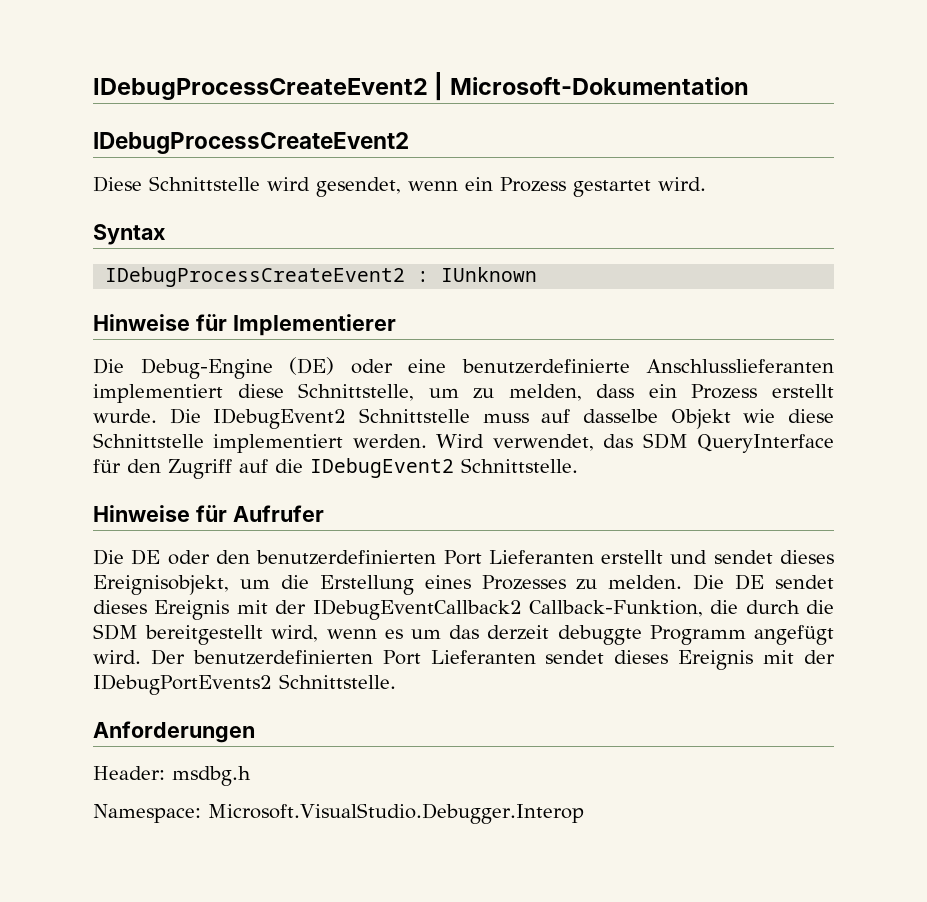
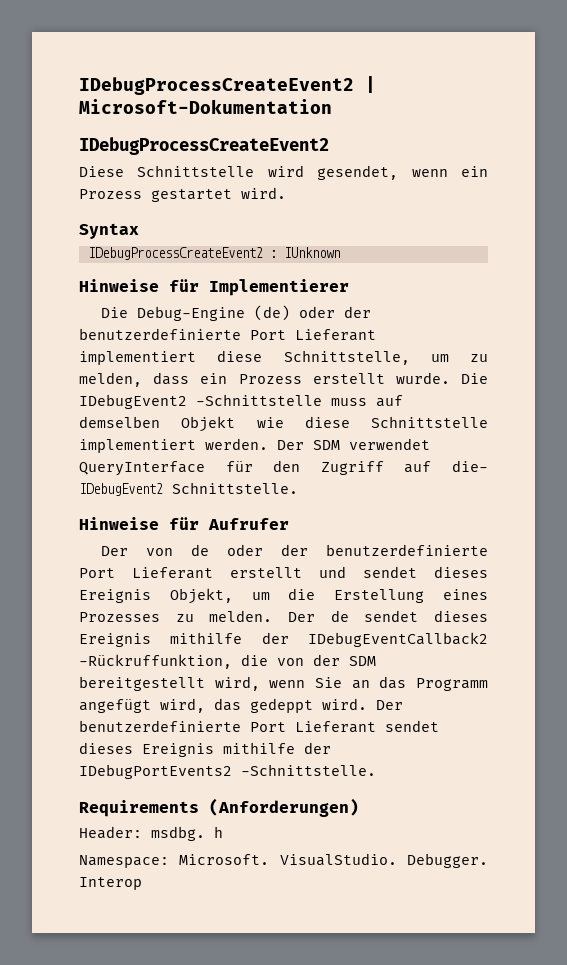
[289,357,834,375] (DE) oder eine benutzerdefinierte Anschlusslieferanten -> [254,305,372,321] [79,328,376,341] (de) oder der benutzerdefinierte Port Lieferant
[359,408,470,423] Schnittstelle -> [196,394,322,406] -Schnittstelle
[583,409,658,423] dasselbe -> [79,416,160,428] demselben
[436,433,688,451] Wird verwendet, das SDM -> [277,438,430,450] Der SDM verwendet
[275,459,303,473] die -> [452,460,488,472] die-
[93,549,594,565] Die DE oder den benutzerdefinierten Port Lieferanten -> [101,544,488,556] [79,567,213,579] Der von de oder der benutzerdefinierte Port Lieferant
[93,575,229,595] Ereignisobjekt, -> [79,588,233,604] Ereignis Objekt,
[693,574,834,590] [93,600,268,620] Die DE sendet dieses Ereignis mit -> [288,610,488,622] [79,632,243,647] Der de sendet dieses Ereignis mithilfe
[528,600,834,617] [93,624,834,645] [93,649,795,670] Callback-Funktion, die durch die SDM bereitgestellt wird, wenn es um das derzeit debuggte Programm angefügt wird. Der benutzerdefinierten Port Lieferanten sendet dieses Ereignis mit -> [79,654,376,669] [79,676,489,691] [79,698,403,713] [79,720,439,733] [79,742,295,757] -Rückruffunktion, die von der SDM bereitgestellt wird, wenn Sie an das Programm angefügt wird, das gedeppt wird. Der benutzerdefinierte Port Lieferant sendet dieses Ereignis mithilfe
[278,674,396,689] [93,721,255,743] Schnittstelle. // Anforderungen -> [241,764,376,776] [79,798,359,817] -Schnittstelle. // Requirements (Anforderungen)
[172,766,251,786] msdbg.h -> [151,826,223,841] msdbg. h
[208,803,584,824] Microsoft.VisualStudio.Debugger.Interop -> [179,853,488,868] [79,877,142,890] Microsoft. VisualStudio. Debugger. Interop

